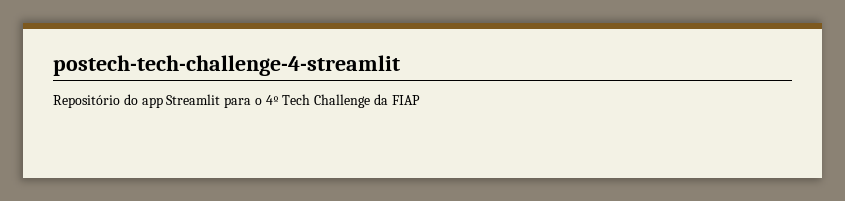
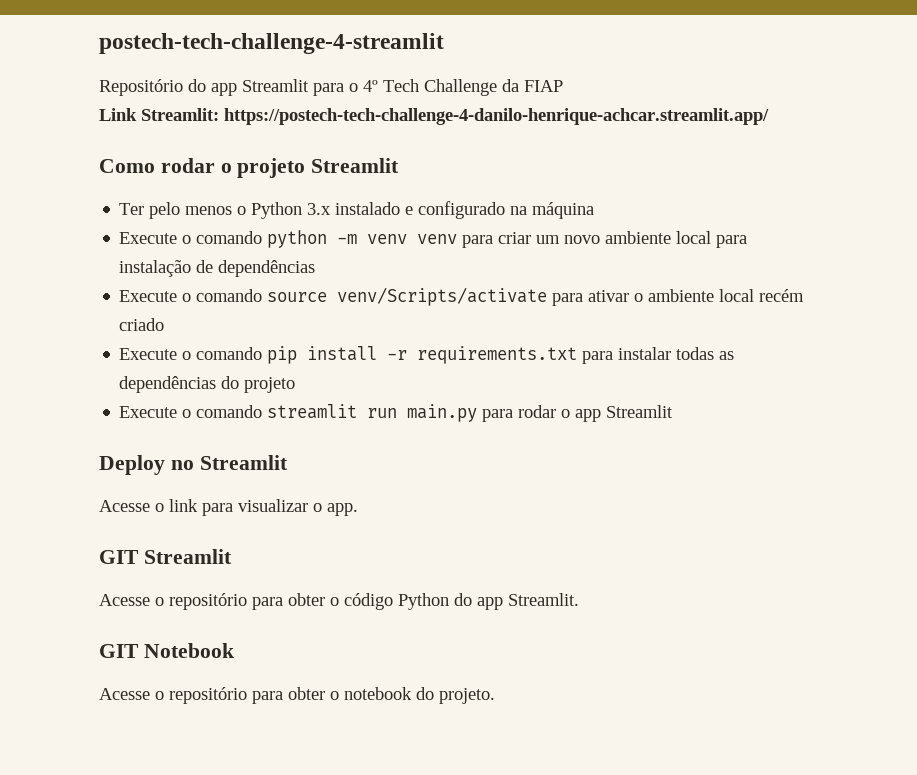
(420, 100) none -> [99,108,769,125] [99,158,400,178] [119,201,595,219] [119,230,748,248] [119,260,316,277] [119,287,805,306] [119,318,165,331] [119,346,735,364] [119,376,296,393] [119,404,674,422] [99,455,288,475] [99,499,358,516] [99,549,232,564] [99,593,579,610] [99,643,234,658] [99,687,495,704] // Link Streamlit: https://postech-tech-challenge-4-danilo-henrique-achcar.streamlit.app/ // Como rodar o projeto Streamlit // Ter pelo menos o Python 3.x instalado e configurado na máquina // Execute o comando python -m venv venv para criar um novo ambiente local para instalação de dependências // Execute o comando source venv/Scripts/activate para ativar o ambiente local recém criado // Execute o comando pip install -r requirements.txt para instalar todas as dependências do projeto // Execute o comando streamlit run main.py para rodar o app Streamlit // Deploy no Streamlit // Acesse o link para visualizar o app. // GIT Streamlit // Acesse o repositório para obter o código Python do app Streamlit. // GIT Notebook // Acesse o repositório para obter o notebook do projeto.

